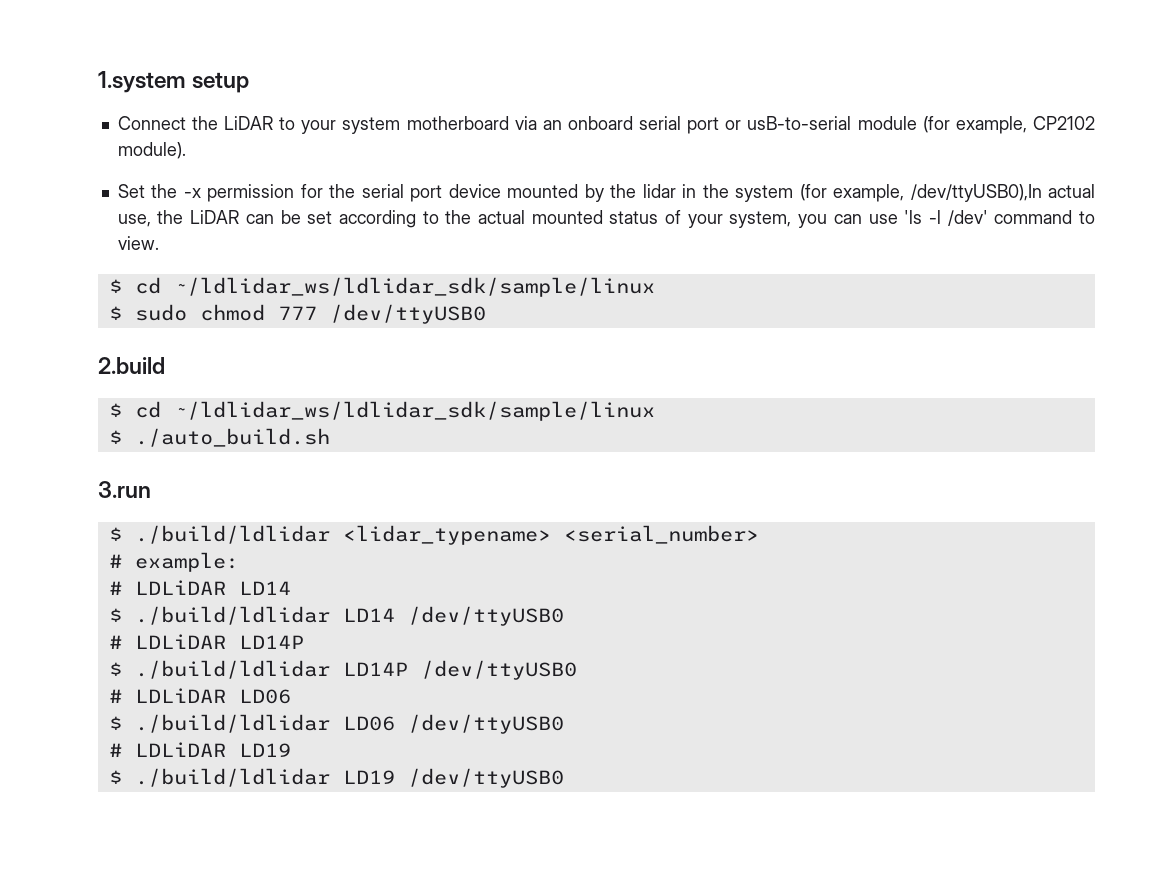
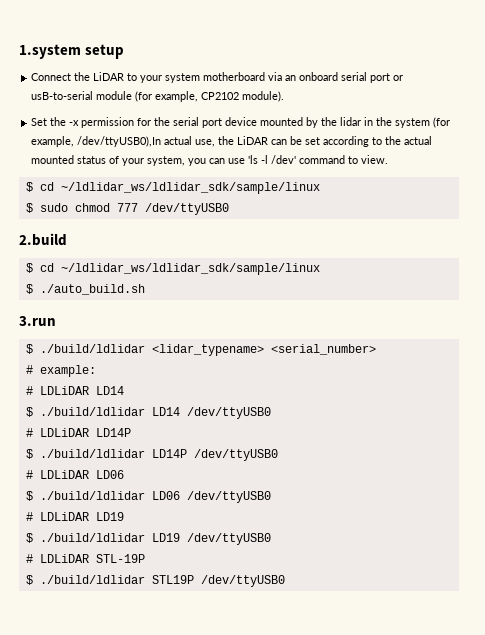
(564, 778) none -> [25,554,145,563] [25,575,285,587] // # LDLiDAR STL-19P // $ ./build/ldlidar STL19P /dev/ttyUSB0

